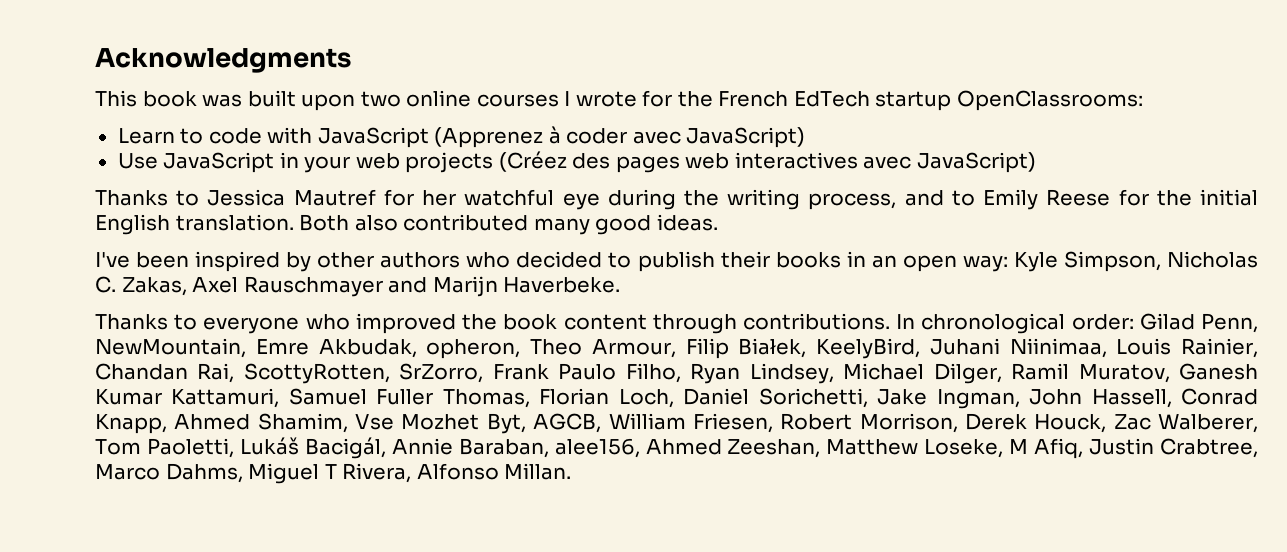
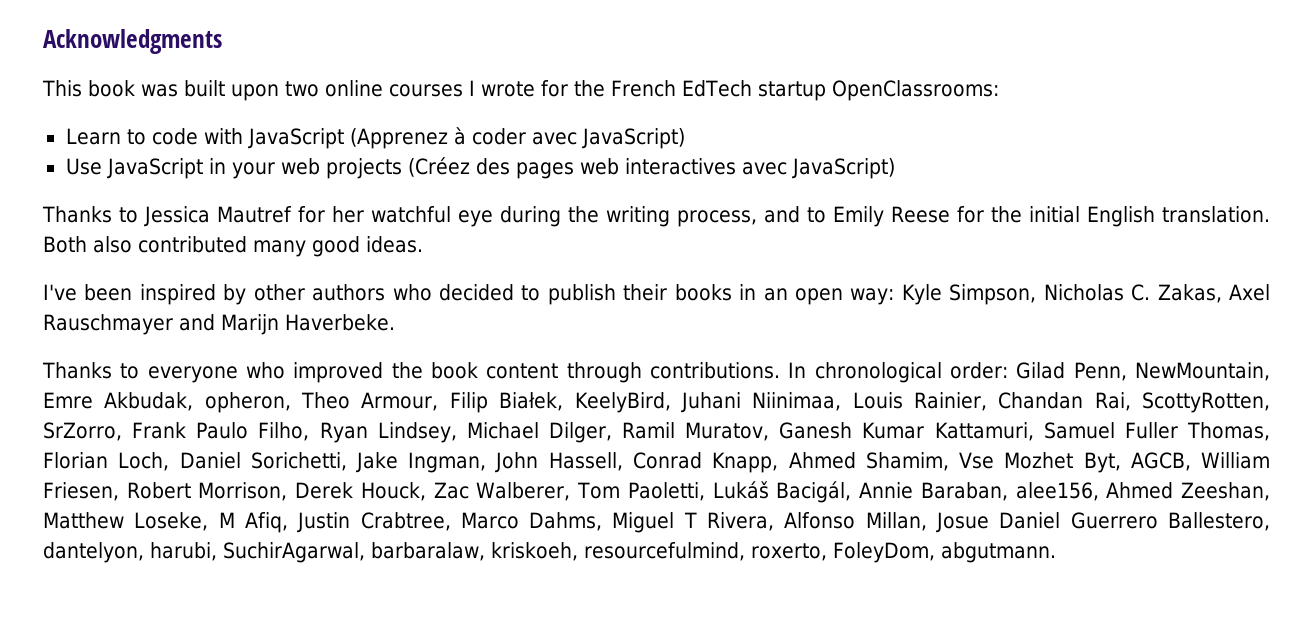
[504,463,572,480] Millan. -> [865,512,1270,533] [43,542,1056,563] Millan, Josue Daniel Guerrero Ballestero, dantelyon, harubi, SuchirAgarwal, barbaralaw, kriskoeh, resourcefulmind, roxerto, FoleyDom, abgutmann.

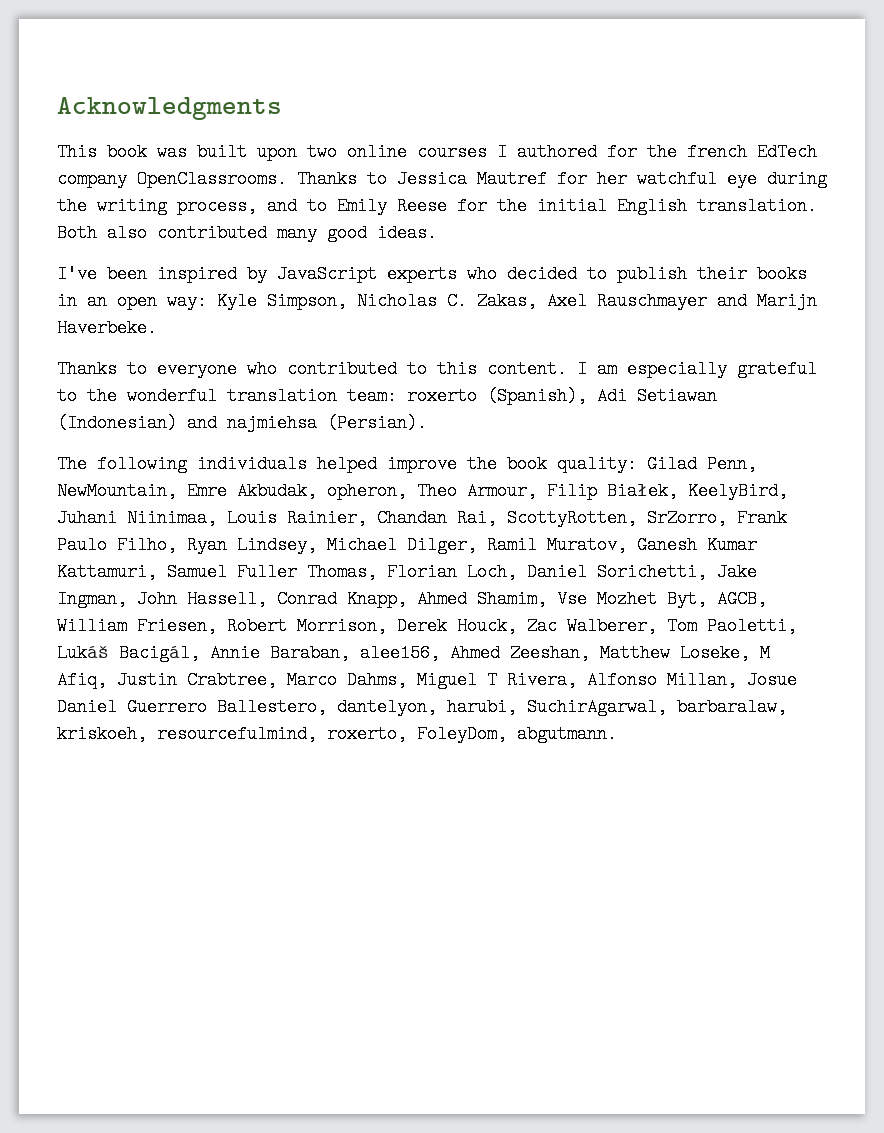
[481,80,999,101] [65,127,685,149] [65,157,895,179] wrote for the French EdTech startup OpenClassrooms: // Learn to code with JavaScript (Apprenez à coder avec JavaScript) // Use JavaScript in your web projects (Créez des pages web interactives avec JavaScript) // -> [517,143,817,161] [57,170,287,188] authored for the french EdTech company OpenClassrooms.
[253,284,386,301] other authors -> [277,265,457,283] JavaScript experts
[293,362,1009,383] improved the book content through contributions. In chronological order: -> [287,360,817,378] [57,387,717,405] [57,414,427,432] [57,455,637,473] contributed to this content. I am especially grateful to the wonderful translation team: roxerto (Spanish), Adi Setiawan (Indonesian) and najmiehsa (Persian). // The following individuals helped improve the book quality:

